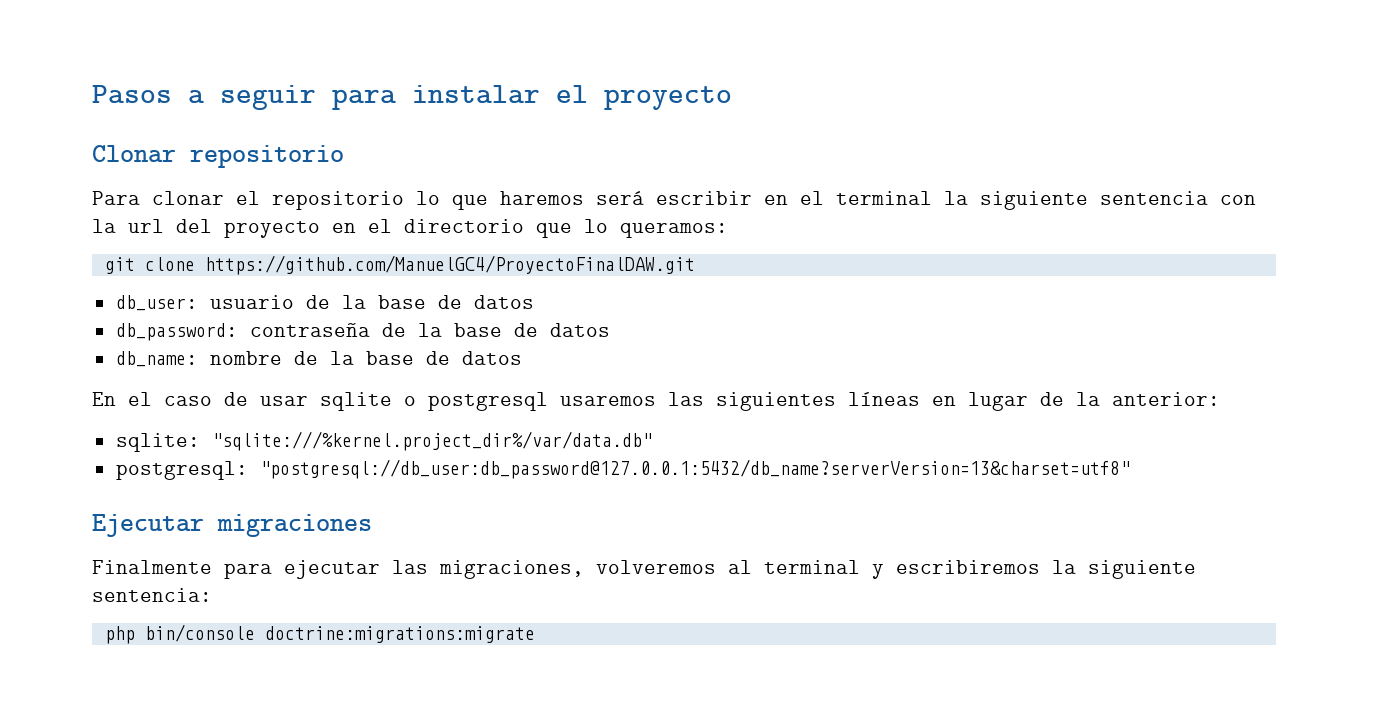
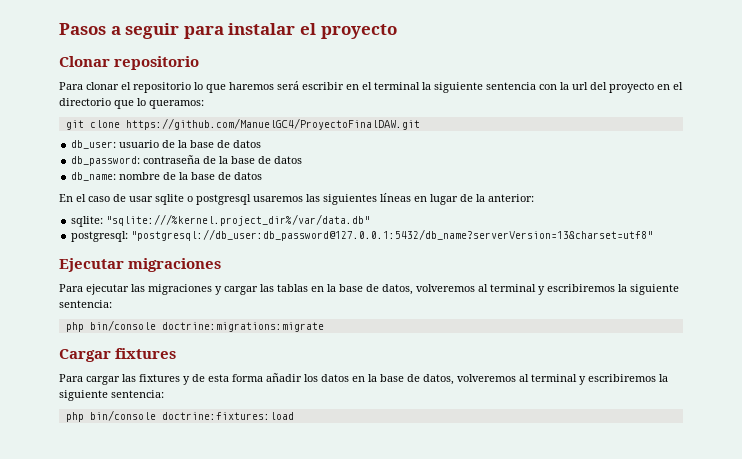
[92,560,584,579] Finalmente para ejecutar las migraciones, -> [59,284,413,295] Para ejecutar las migraciones y cargar las tablas en la base de datos,
(535, 634) none -> [59,348,177,362] [59,373,668,385] [59,390,164,401] [65,410,294,422] // Cargar fixtures // Para cargar las fixtures y de esta forma añadir los datos en la base de datos, volveremos al terminal y escribiremos la siguiente sentencia: // php bin/console doctrine:fixtures:load

